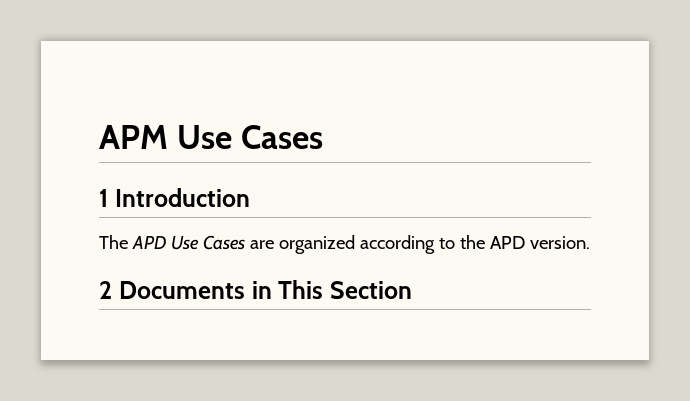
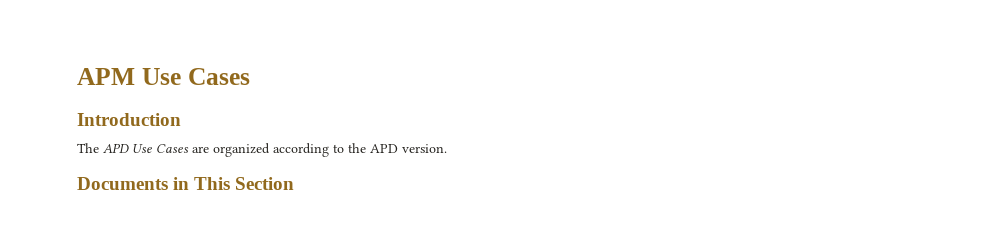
[99,189,108,207] 1 -> (250, 76) none
[99,281,112,299] 2 -> (447, 148) none

